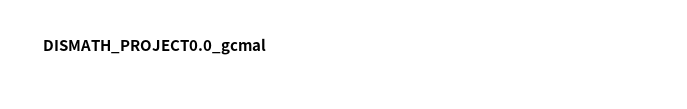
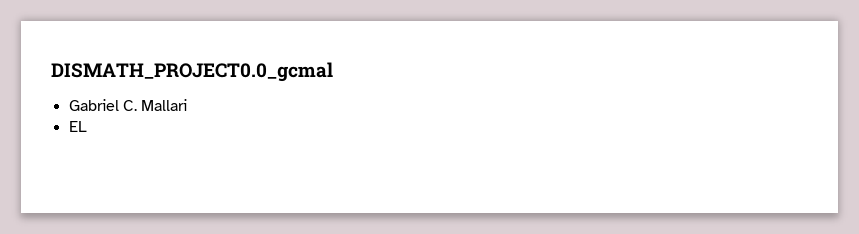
(266, 46) none -> [68,99,188,111] [68,121,87,132] // Gabriel C. Mallari // EL

